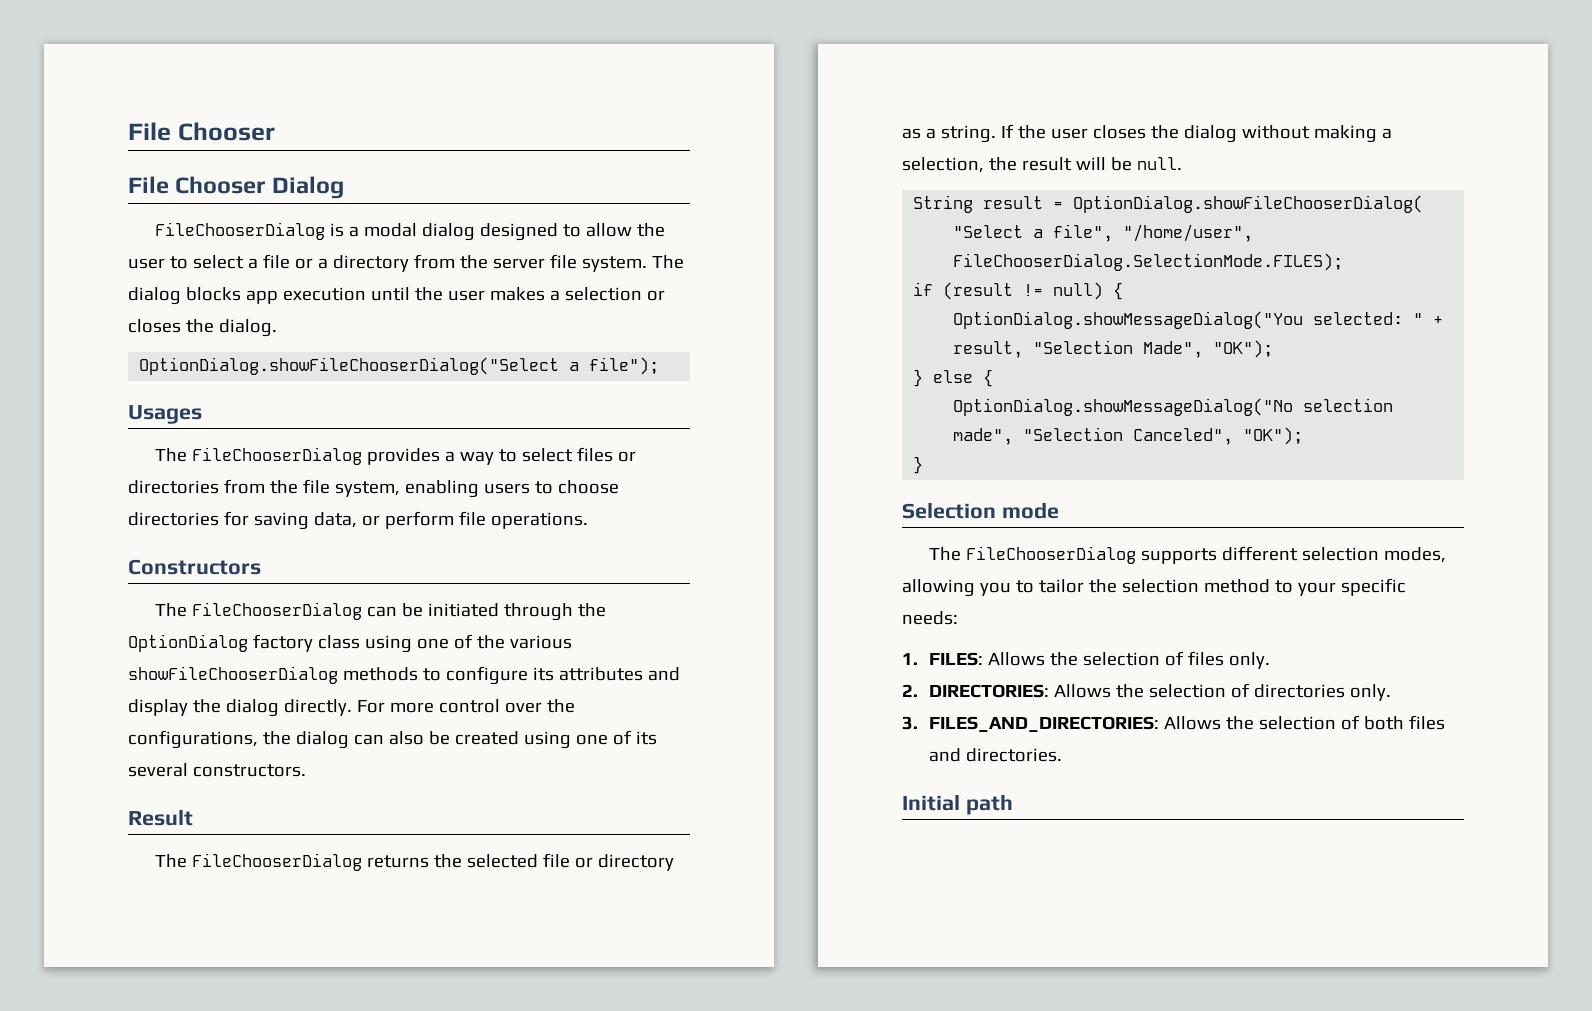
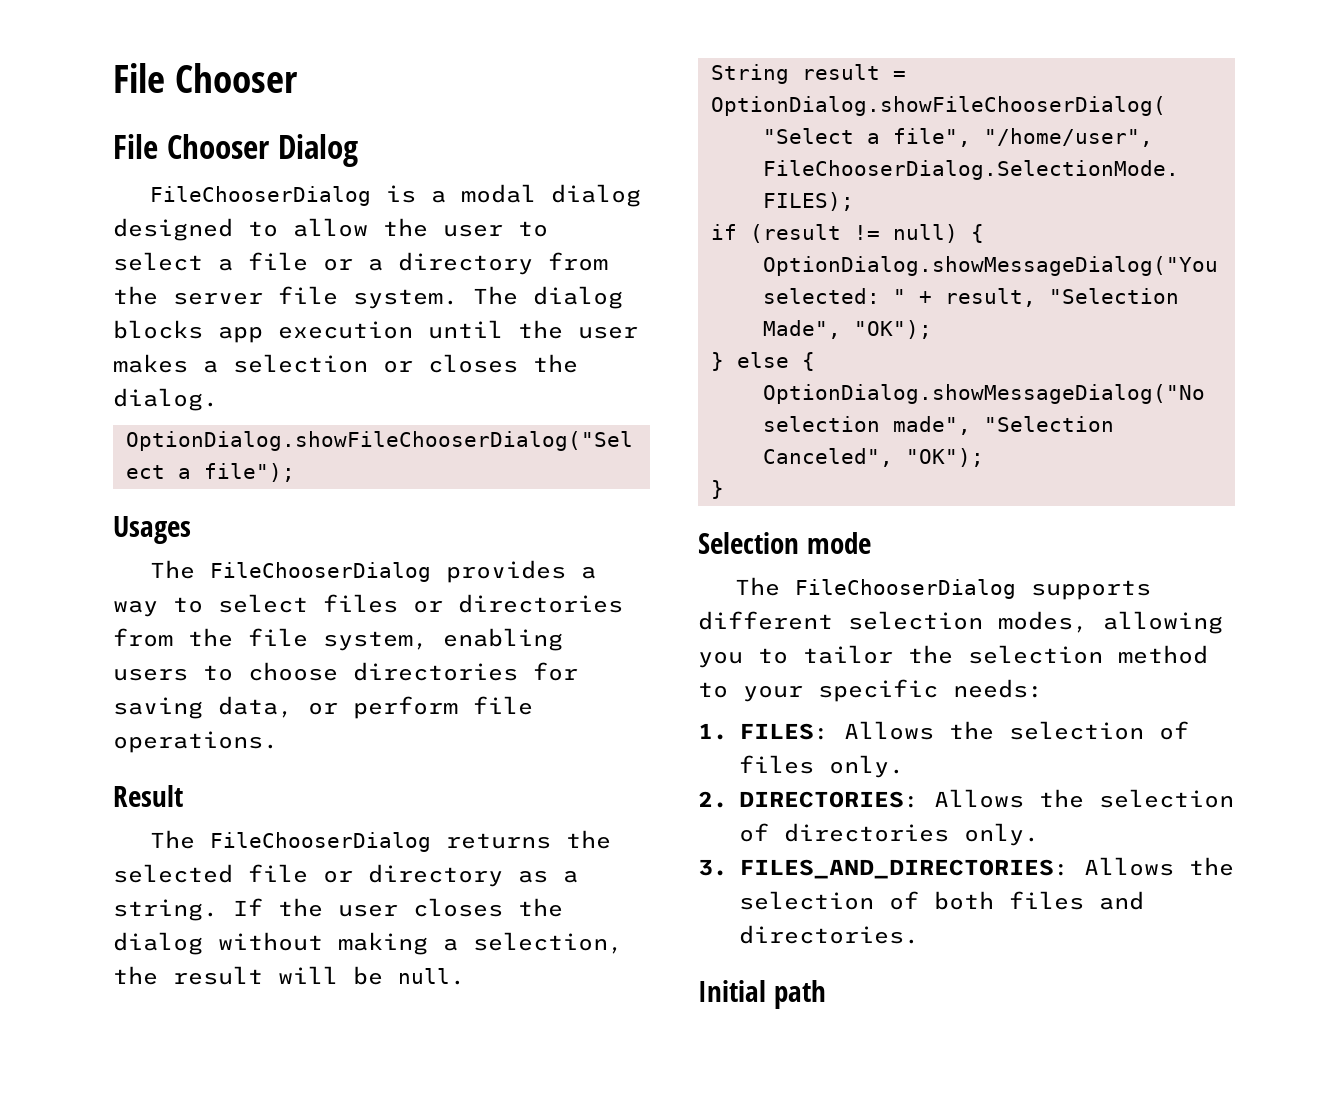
[128,559,261,575] [154,602,606,621] [128,634,572,653] [128,666,680,685] [128,699,575,717] [128,730,657,749] [128,763,306,777] // Constructors // The FileChooserDialog can be initiated through the OptionDialog factory class using one of the various showFileChooserDialog methods to configure its attributes and display the dialog directly. For more control over the configurations, the dialog can also be created using one of its several constructors. -> (278, 742) none

